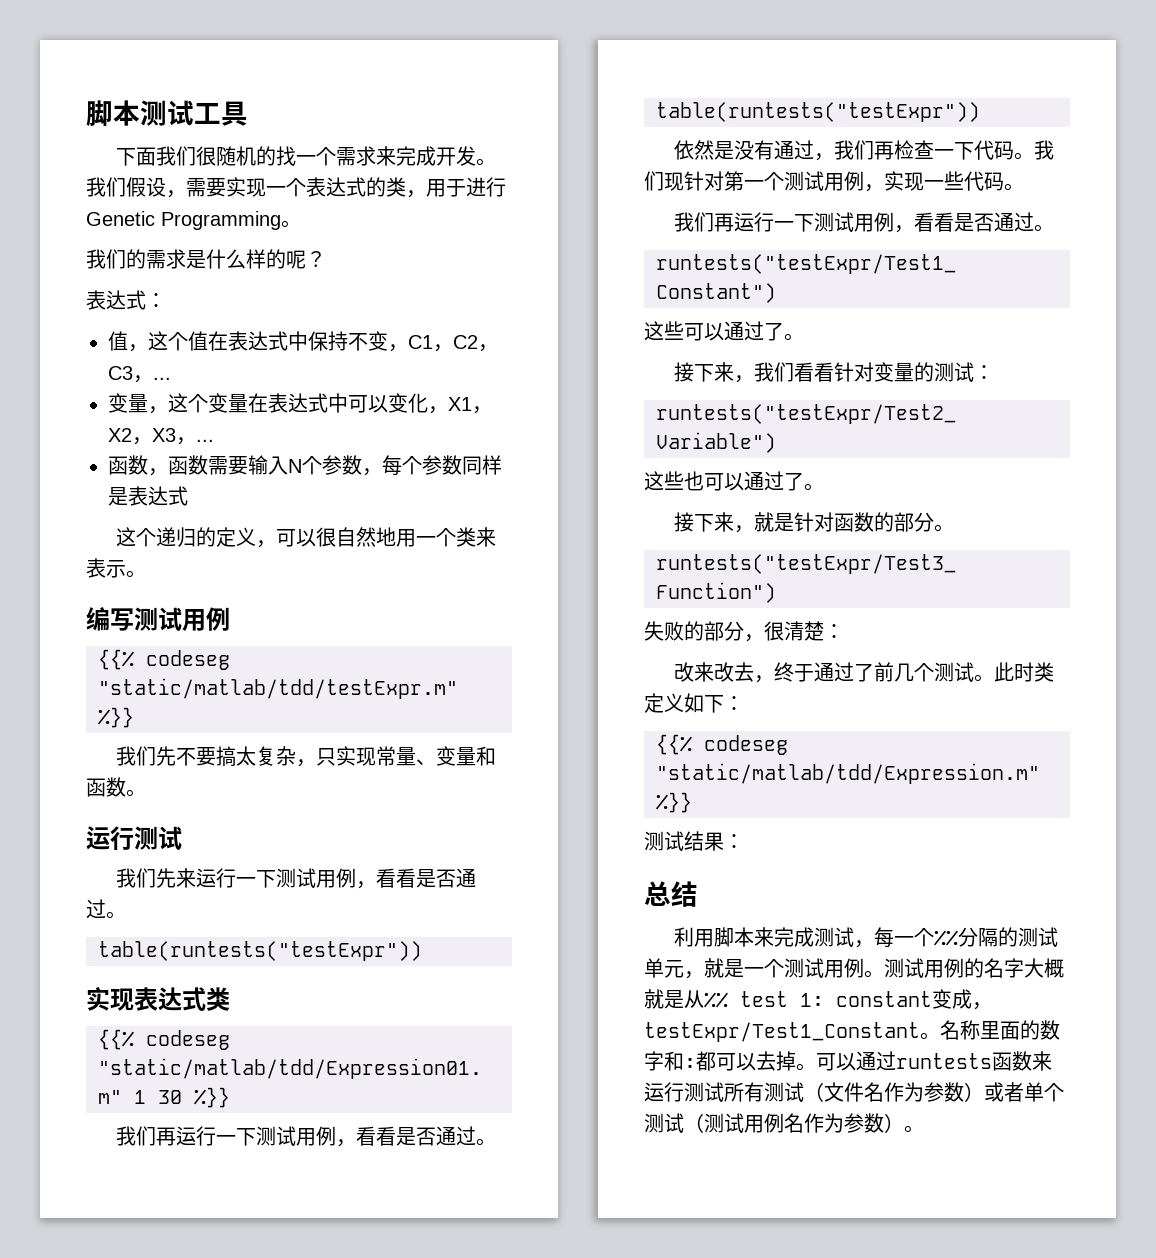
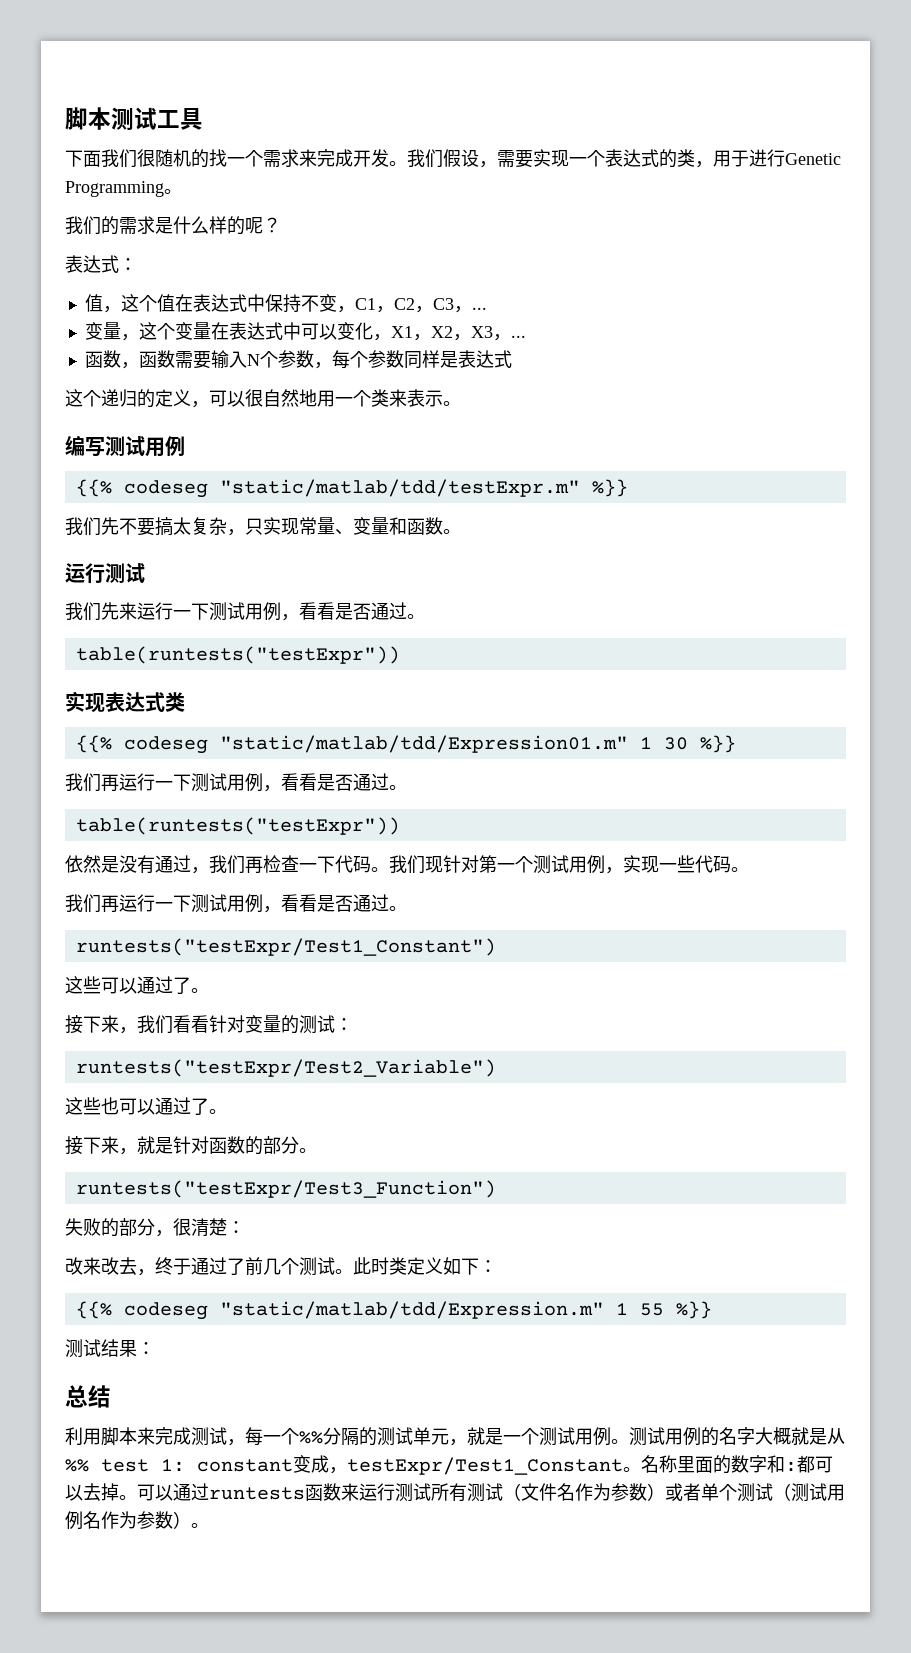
(1040, 773) none -> [615,1303,664,1316] 1 55

